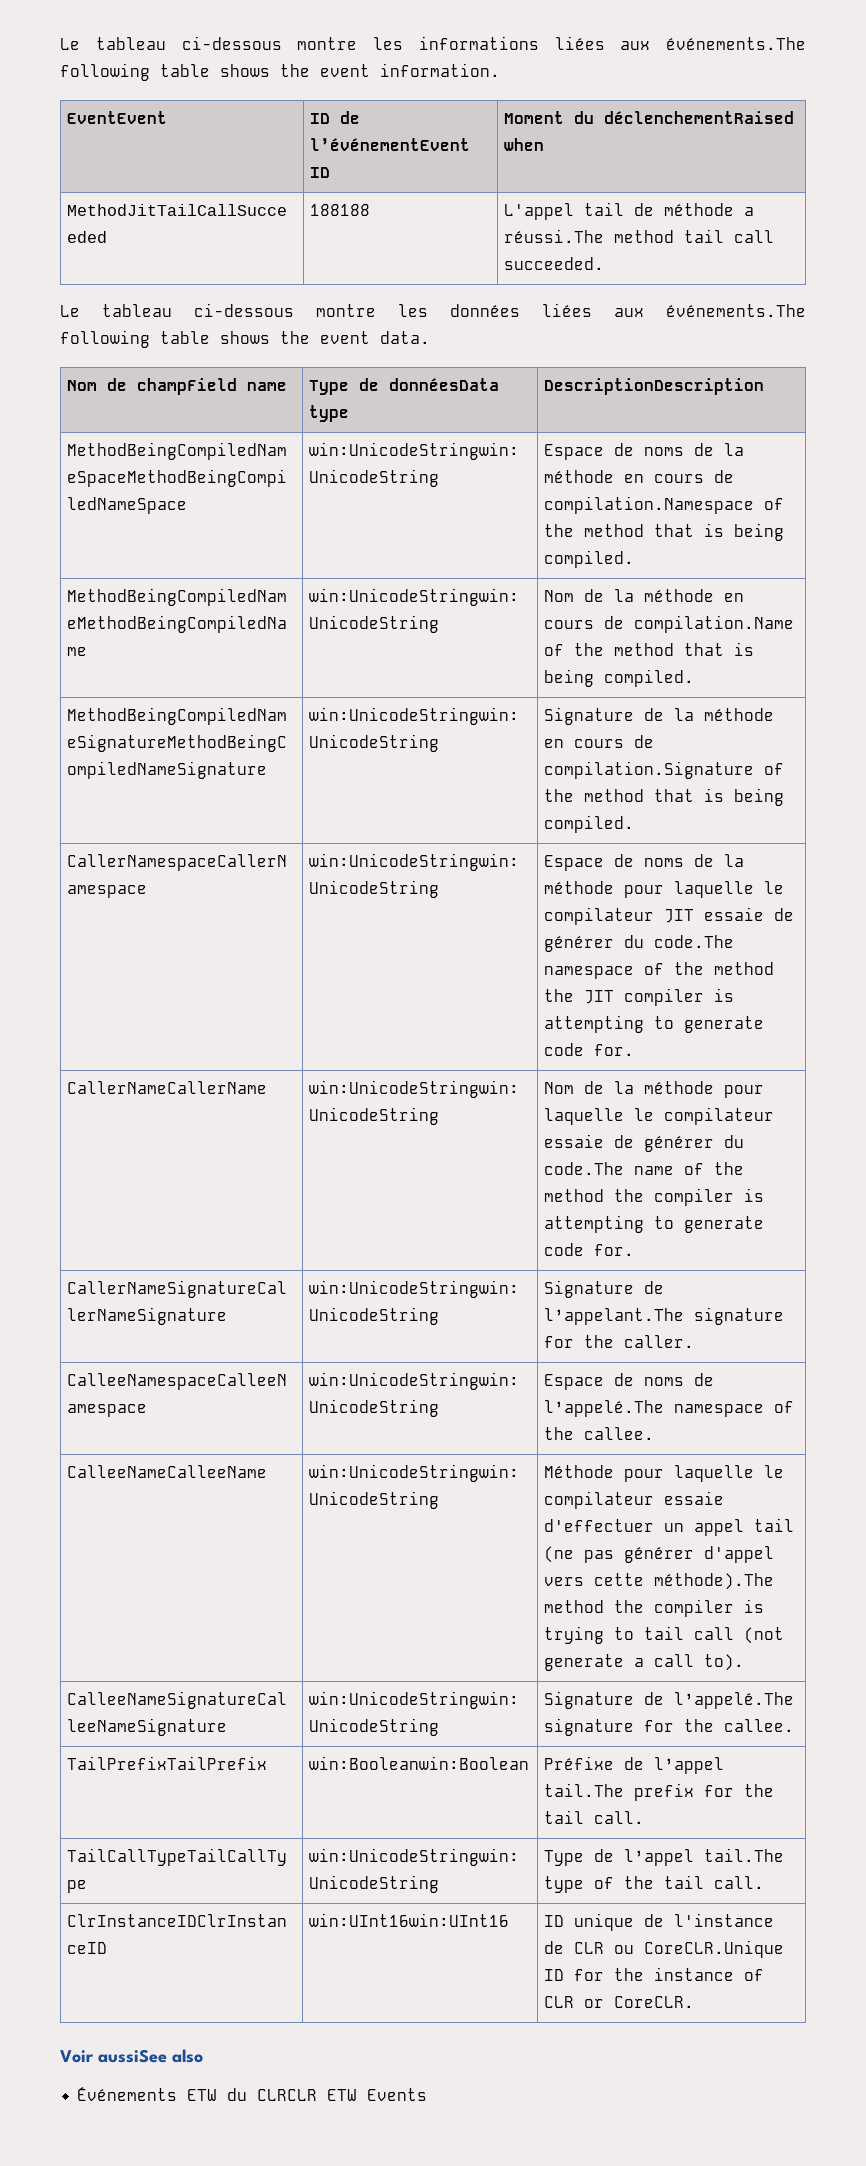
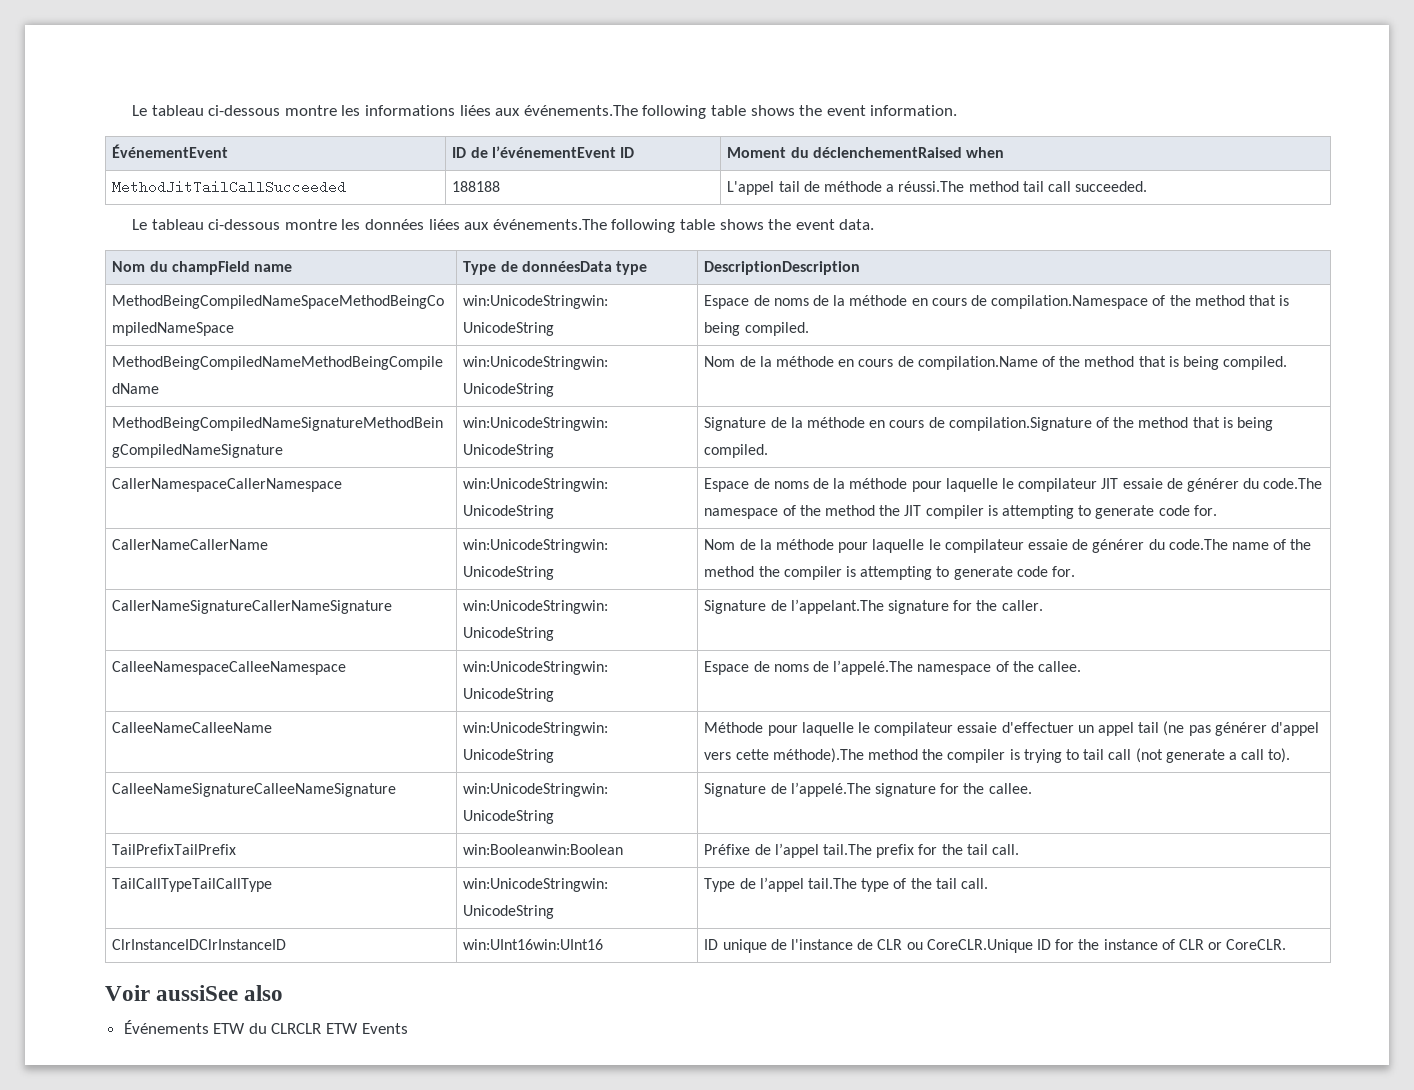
[67,111,168,124] EventEvent -> [112,144,229,158] ÉvénementEvent
[107,378,128,391] de -> [149,261,168,272] du

